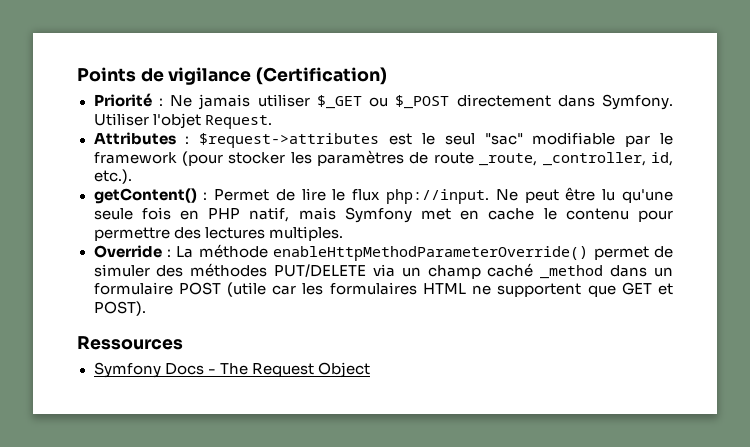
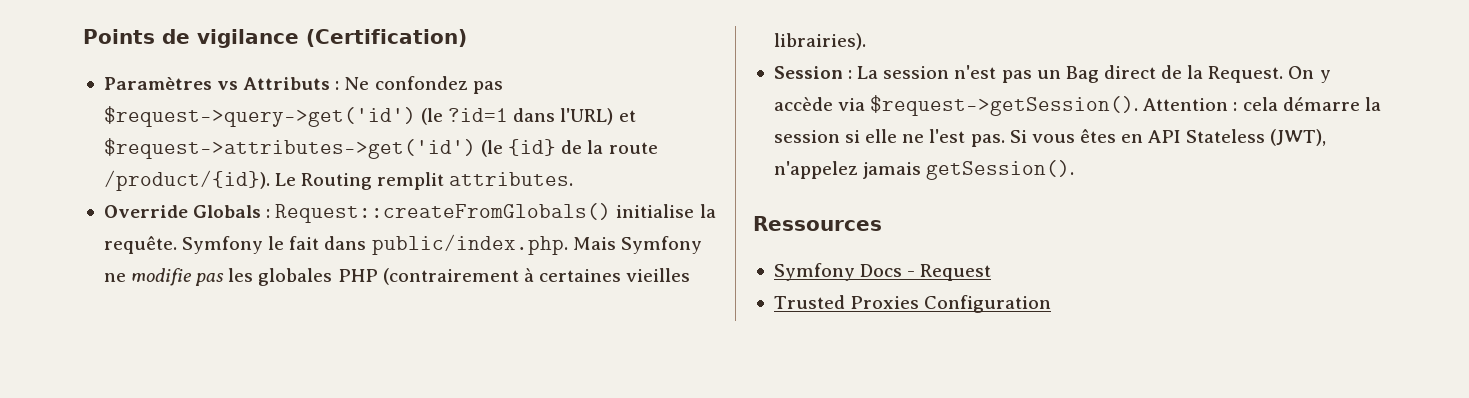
[93,93,673,110] [93,113,272,129] [93,132,673,148] [93,150,674,166] [93,169,132,184] [93,187,673,204] [93,207,673,223] [93,226,343,241] [93,244,673,261] [93,263,674,279] [93,282,674,297] [93,301,146,316] Priorité : Ne jamais utiliser $_GET ou $_POST directement dans Symfony. Utiliser l'objet Request. // Attributes : $request->attributes est le seul "sac" modifiable par le framework (pour stocker les paramètres de route _route, _controller, id, etc.). // getContent() : Permet de lire le flux php://input. Ne peut être lu qu'une seule fois en PHP natif, mais Symfony met en cache le contenu pour permettre des lectures multiples. // Override : La méthode enableHttpMethodParameterOverride() permet de simuler des méthodes PUT/DELETE via un champ caché _method dans un formulaire POST (utile car les formulaires HTML ne supportent que GET et POST). -> [103,76,503,94] [103,106,636,127] [103,138,658,159] [103,170,574,191] [103,203,716,223] [103,234,702,255] [103,268,691,286] [773,33,866,50] [773,65,1331,83] [773,95,1381,116] [773,129,1327,147] [773,160,1075,180] Paramètres vs Attributs : Ne confondez pas $request->query->get('id') (le ?id=1 dans l'URL) et $request->attributes->get('id') (le {id} de la route /product/{id}). Le Routing remplit attributes. // Override Globals : Request::createFromGlobals() initialise la requête. Symfony le fait dans public/index.php. Mais Symfony ne modifie pas les globales PHP (contrairement à certaines vieilles librairies). // Session : La session n'est pas un Bag direct de la Request. On y accède via $request->getSession(). Attention : cela démarre la session si elle ne l'est pas. Si vous êtes en API Stateless (JWT), n'appelez jamais getSession().
[219,363,248,375] The -> (916, 274) none
[317,362,370,378] Object -> [773,295,1052,313] // Trusted Proxies Configuration

